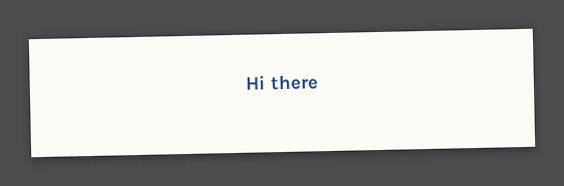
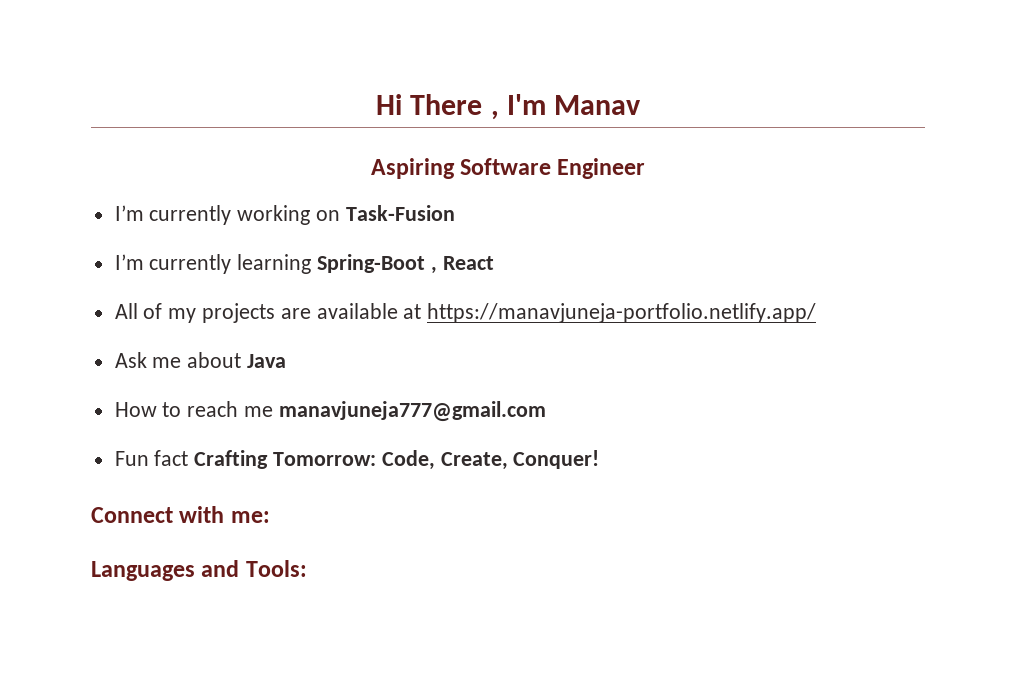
[269,74,318,91] there -> [410,94,641,120] [370,158,646,179] [114,205,455,225] [114,254,494,274] [114,303,817,323] [114,352,287,368] [114,401,546,422] [114,450,600,470] [91,506,270,523] [91,560,307,581] There , I'm Manav // Aspiring Software Engineer // I’m currently working on Task-Fusion // I’m currently learning Spring-Boot , React // All of my projects are available at https://manavjuneja-portfolio.netlify.app/ // Ask me about Java // How to reach me manavjuneja777@gmail.com // Fun fact Crafting Tomorrow: Code, Create, Conquer! // Connect with me: // Languages and Tools:

